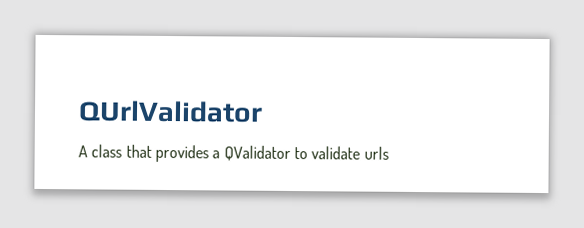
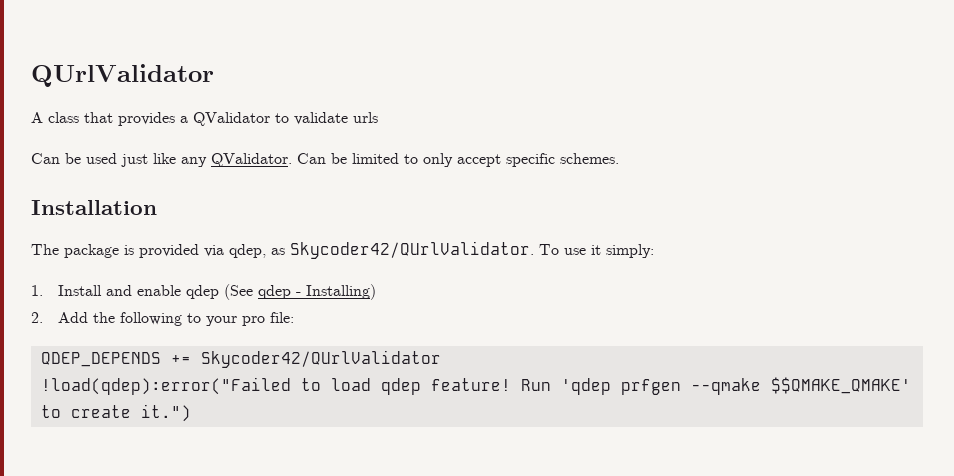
(389, 153) none -> [31,153,619,167] [31,200,157,215] [31,241,654,259] [31,284,376,300] [31,312,294,326] [40,350,441,368] [40,377,911,395] [40,404,191,422] // Can be used just like any QValidator. Can be limited to only accept specific schemes. // Installation // The package is provided via qdep, as Skycoder42/QUrlValidator. To use it simply: // 1. Install and enable qdep (See qdep - Installing) // 2. Add the following to your pro file: // QDEP_DEPENDS += Skycoder42/QUrlValidator // !load(qdep):error("Failed to load qdep feature! Run 'qdep prfgen --qmake $$QMAKE_QMAKE' to create it.")

